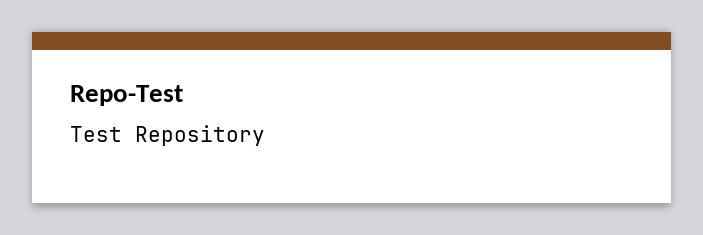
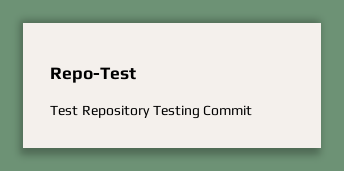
(265, 135) none -> [152,105,253,119] Testing Commit

